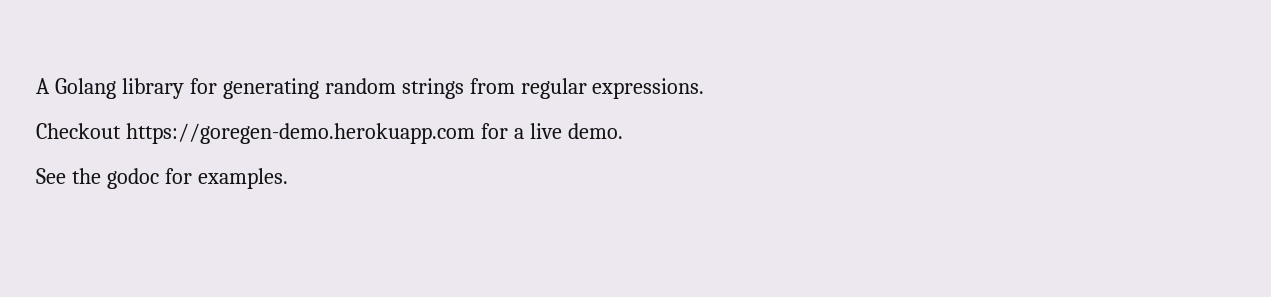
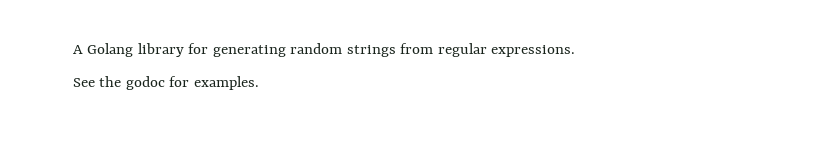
[36,123,623,144] // Checkout https://goregen-demo.herokuapp.com for a live demo. -> (576, 51) none

